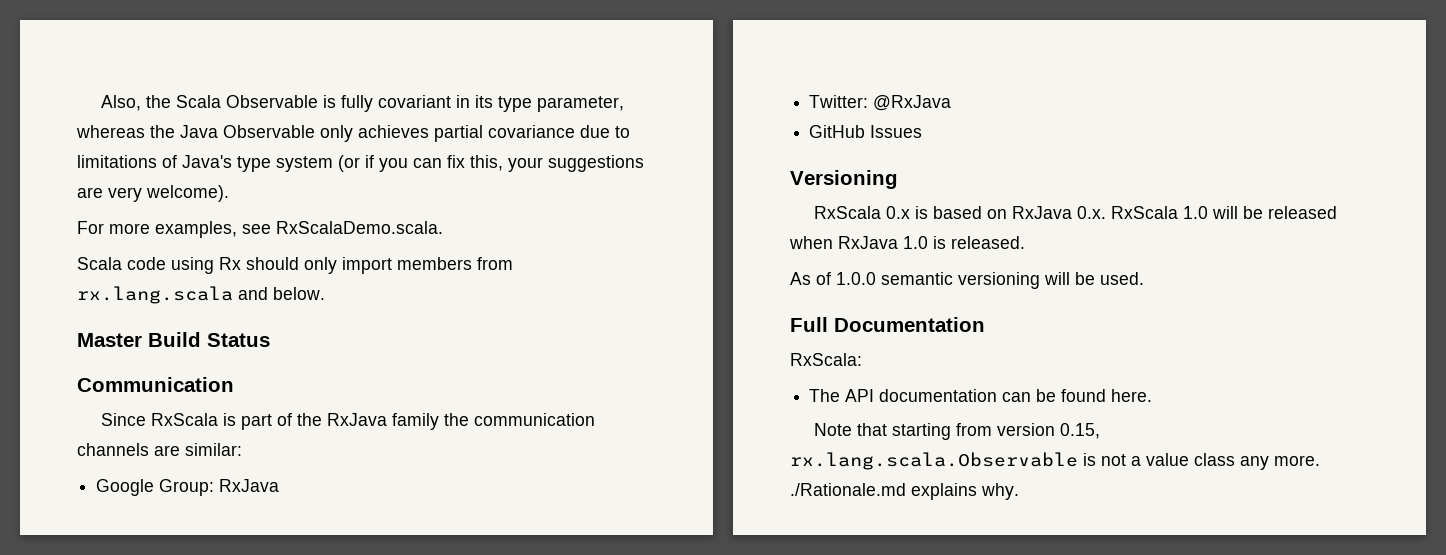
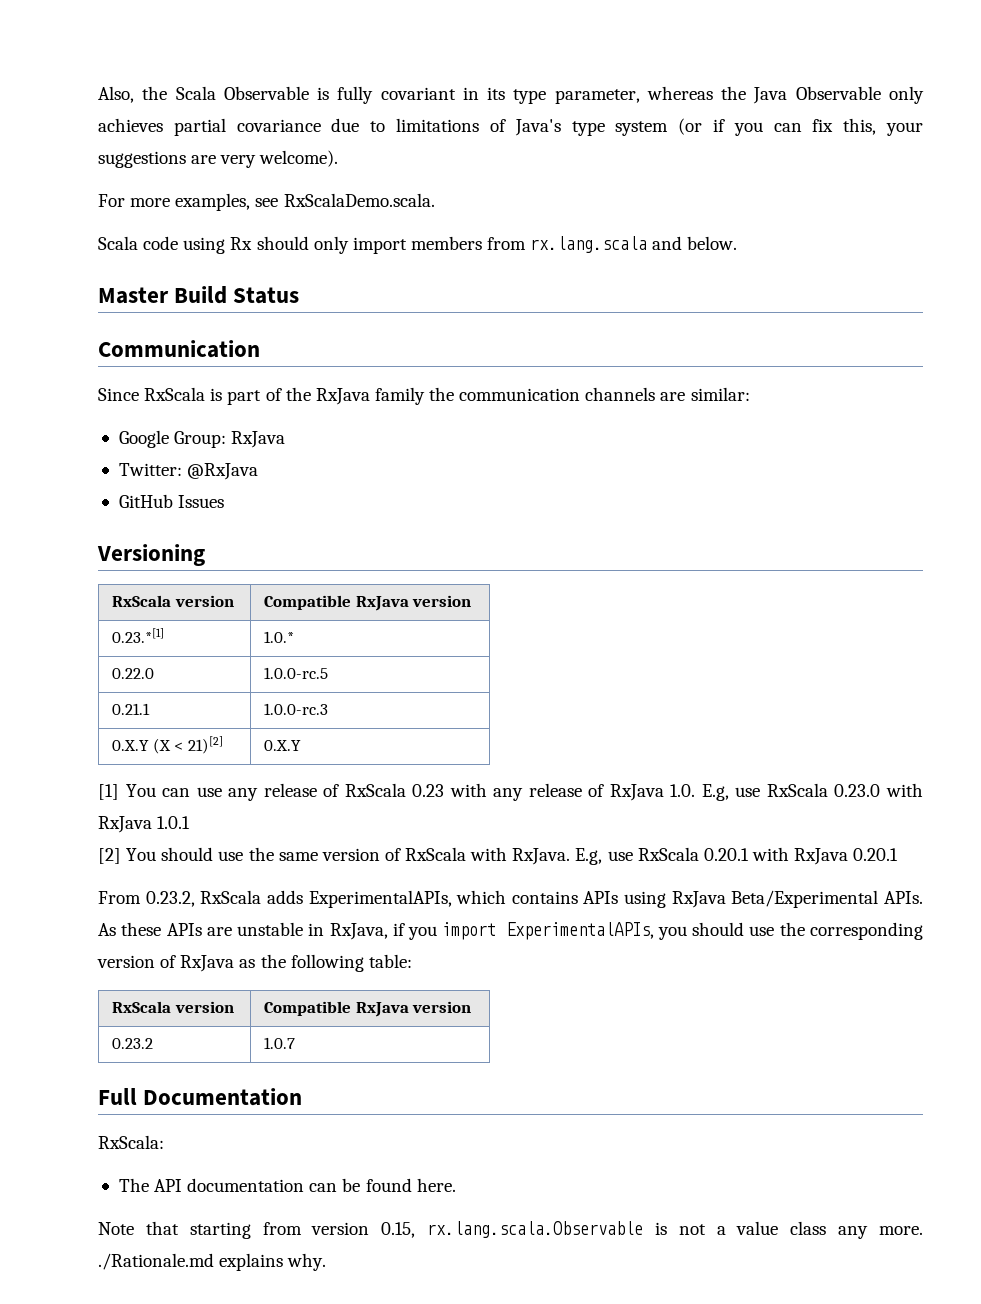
[813,206,1337,219] [789,236,1025,249] [790,272,1144,289] // RxScala 0.x is based on RxJava 0.x. RxScala 1.0 will be released when RxJava 1.0 is released. // As of 1.0.0 semantic versioning will be used. -> [112,595,234,607] [264,595,472,611] [112,628,165,643] [264,631,295,643] [112,668,155,679] [264,667,329,679] [112,703,151,715] [264,703,329,715] [112,736,224,754] [264,740,302,751] [98,783,923,801] [98,816,191,833] [98,847,899,865] [98,890,923,908] [98,922,923,940] [97,954,412,972] [112,1001,234,1013] [264,1001,472,1017] [112,1038,154,1049] [264,1037,296,1049] // RxScala version | Compatible RxJava version // 0.23.*[1] | 1.0.* // 0.22.0 | 1.0.0-rc.5 // 0.21.1 | 1.0.0-rc.3 // 0.X.Y (X < 21)[2] | 0.X.Y // [1] You can use any release of RxScala 0.23 with any release of RxJava 1.0. E.g, use RxScala 0.23.0 with RxJava 1.0.1 // [2] You should use the same version of RxScala with RxJava. E.g, use RxScala 0.20.1 with RxJava 0.20.1 // From 0.23.2, RxScala adds ExperimentalAPIs, which contains APIs using RxJava Beta/Experimental APIs. As these APIs are unstable in RxJava, if you import ExperimentalAPIs, you should use the corresponding version of RxJava as the following table: // RxScala version | Compatible RxJava version // 0.23.2 | 1.0.7

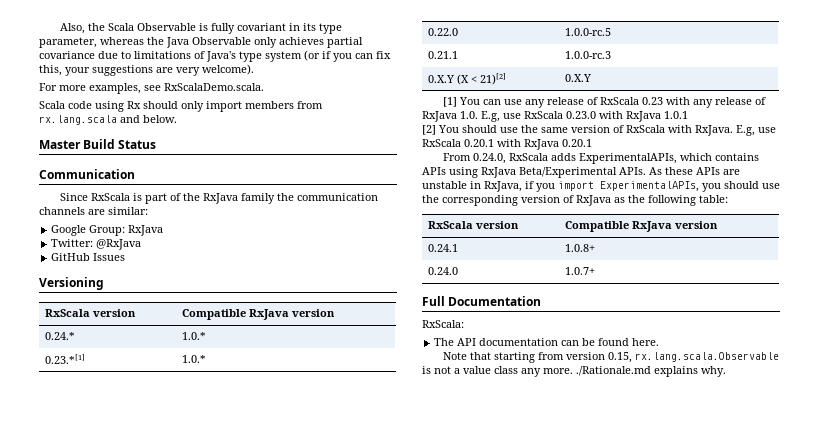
(472, 601) none -> [45,332,76,340] [182,332,207,340] // 0.24.* | 1.0.*
[145,891,195,907] 0.23.2, -> [473,153,507,164] 0.24.0,
[112,1038,154,1049] [264,1037,296,1049] 0.23.2 | 1.0.7 -> [428,244,459,252] [565,244,596,252] [428,267,459,275] [565,267,596,275] 0.24.1 | 1.0.8+ // 0.24.0 | 1.0.7+

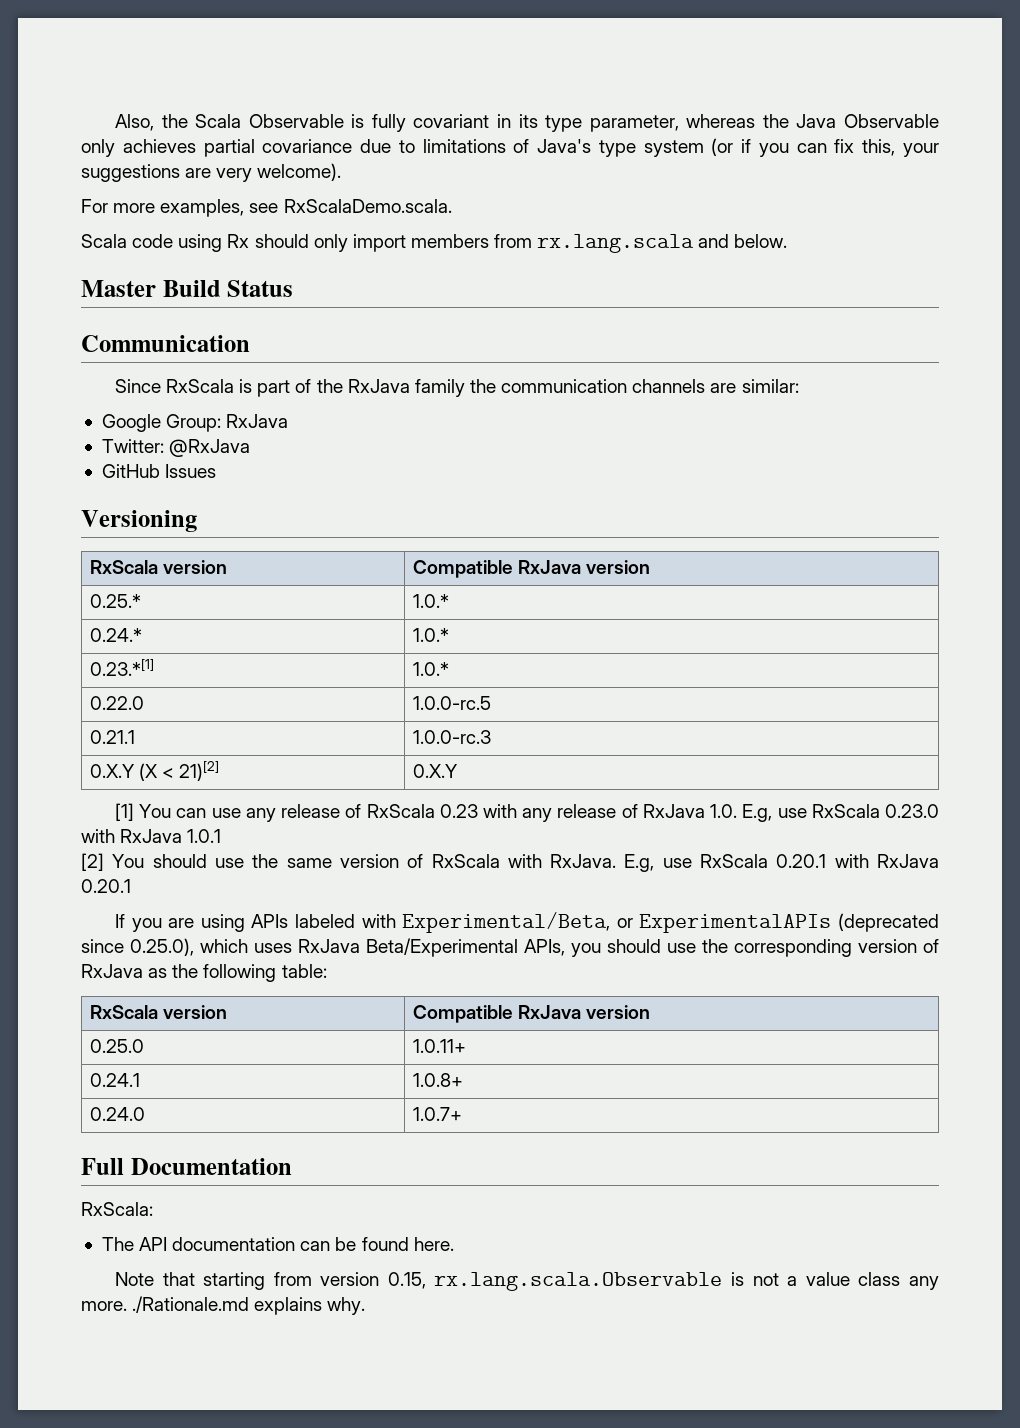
(336, 313) none -> [89,594,141,608] [412,594,449,608] // 0.25.* | 1.0.*
[443,153,760,164] [422,167,740,178] [422,181,699,192] From 0.24.0, RxScala adds ExperimentalAPIs, which contains APIs using RxJava Beta/Experimental APIs. As these APIs are unstable in RxJava, if you import ExperimentalAPIs, -> [114,912,939,933] [81,938,565,957] If you are using APIs labeled with Experimental/Beta, or ExperimentalAPIs (deprecated since 0.25.0), which uses RxJava Beta/Experimental APIs,
(719, 225) none -> [89,1039,144,1053] [412,1039,466,1053] // 0.25.0 | 1.0.11+

